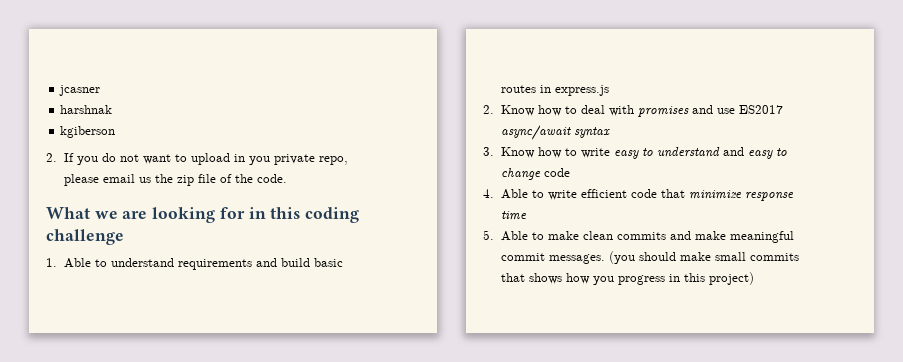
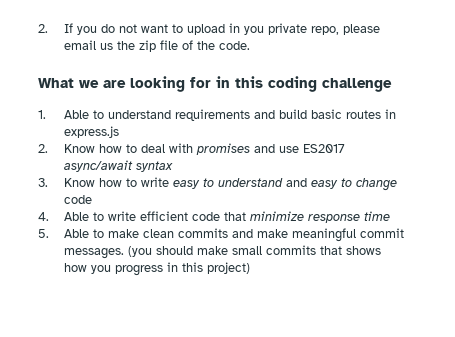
[59,85,101,96] [60,105,113,114] [60,126,116,138] jcasner // harshnak // kgiberson // -> (38, 28) none

